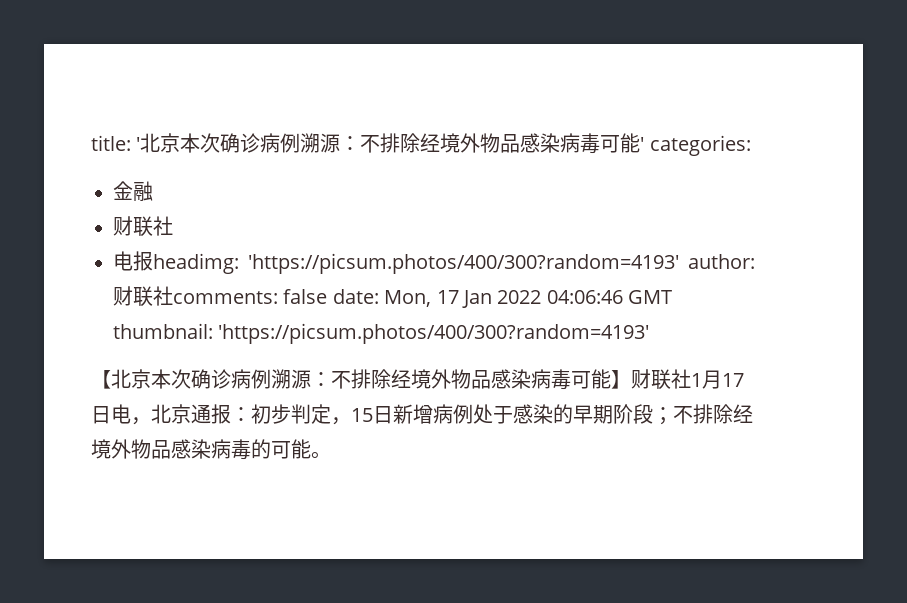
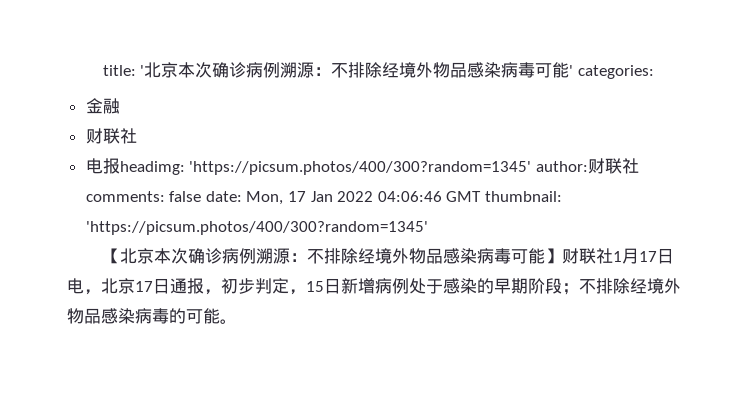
[248,253,679,274] 'https://picsum.photos/400/300?random=4193' -> [189,161,532,175] 'https://picsum.photos/400/300?random=1345'
[218,323,650,344] 'https://picsum.photos/400/300?random=4193' -> [85,221,428,235] 'https://picsum.photos/400/300?random=1345'
[191,404,251,424] 通报： -> [135,278,221,295] 17日通报，

